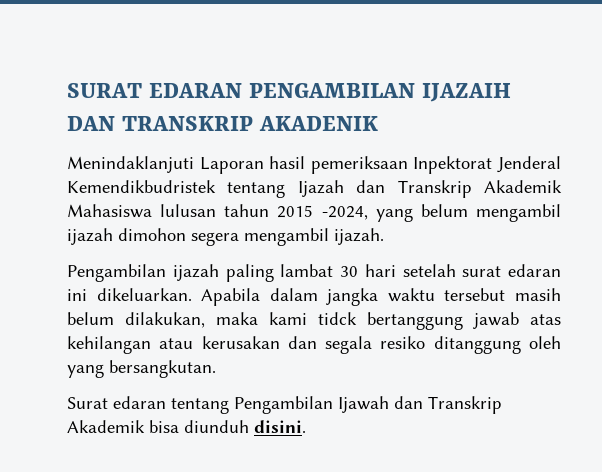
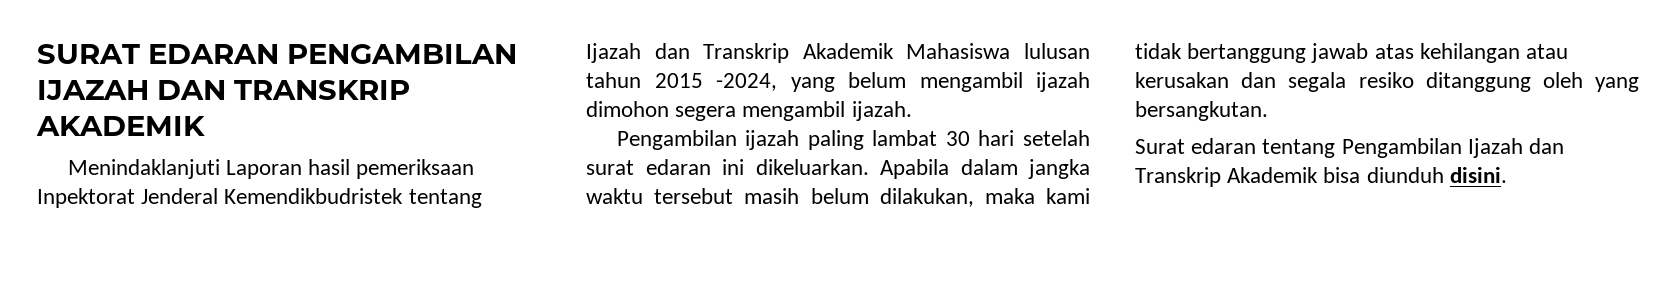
[421,83,511,102] IJAZAIH -> [37,80,149,100] IJAZAH
[258,116,378,131] AKADENIK -> [36,116,205,136] AKADEMIK
[318,312,357,325] tidck -> [1135,43,1182,59] tidak
[338,396,389,413] Ijawah -> [1467,138,1523,158] Ijazah

